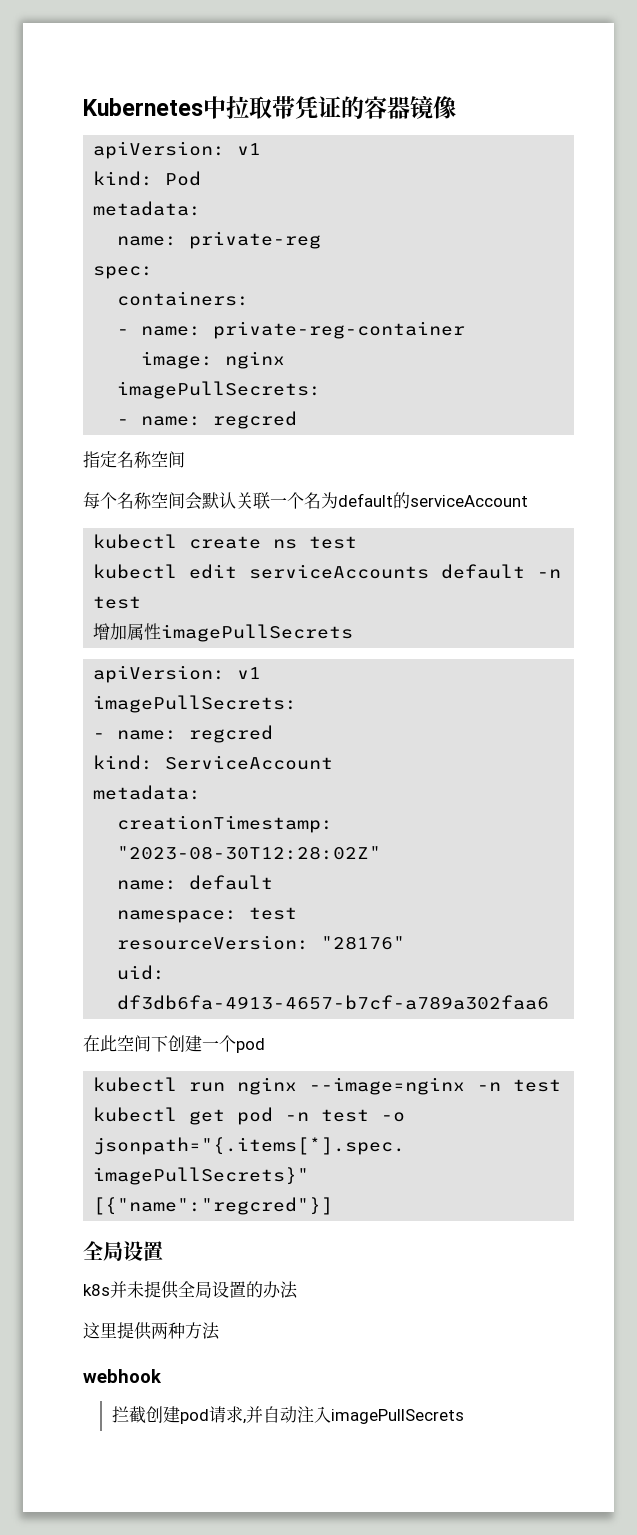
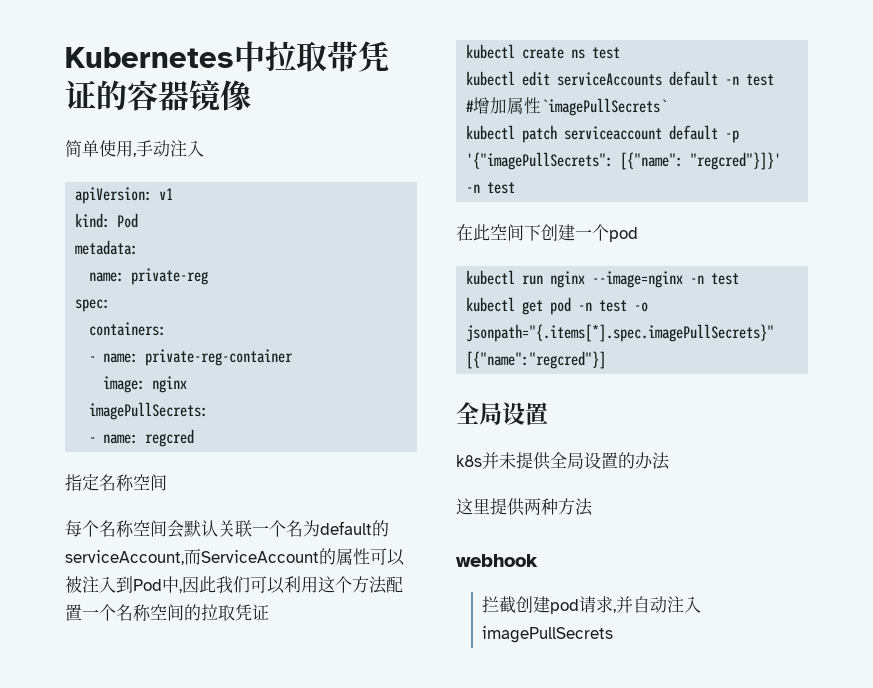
(456, 107) none -> [65,140,204,157] // 简单使用,手动注入
[410,495,528,507] serviceAccount -> [65,548,405,566] [65,576,403,594] [65,604,269,621] serviceAccount,而ServiceAccount的属性可以被注入到Pod中,因此我们可以利用这个方法配置一个名称空间的拉取凭证
(142, 602) none -> [466,100,475,112] #
[161,624,354,642] [93,665,262,683] [93,695,298,713] [93,725,274,743] [93,755,334,770] [93,785,202,800] [117,815,334,833] [117,846,382,860] [117,875,274,890] [117,907,298,923] [117,935,406,950] [117,965,166,980] [117,995,550,1010] imagePullSecrets // apiVersion: v1 // imagePullSecrets: // - name: regcred // kind: ServiceAccount // metadata: // creationTimestamp: "2023-08-30T12:28:02Z" // name: default // namespace: test // resourceVersion: "28176" // uid: df3db6fa-4913-4657-b7cf-a789a302faa6 -> [541,98,668,116] [466,125,740,143] [466,152,782,170] [466,182,516,194] `imagePullSecrets` // kubectl patch serviceaccount default -p '{"imagePullSecrets": [{"name": "regcred"}]}' -n test

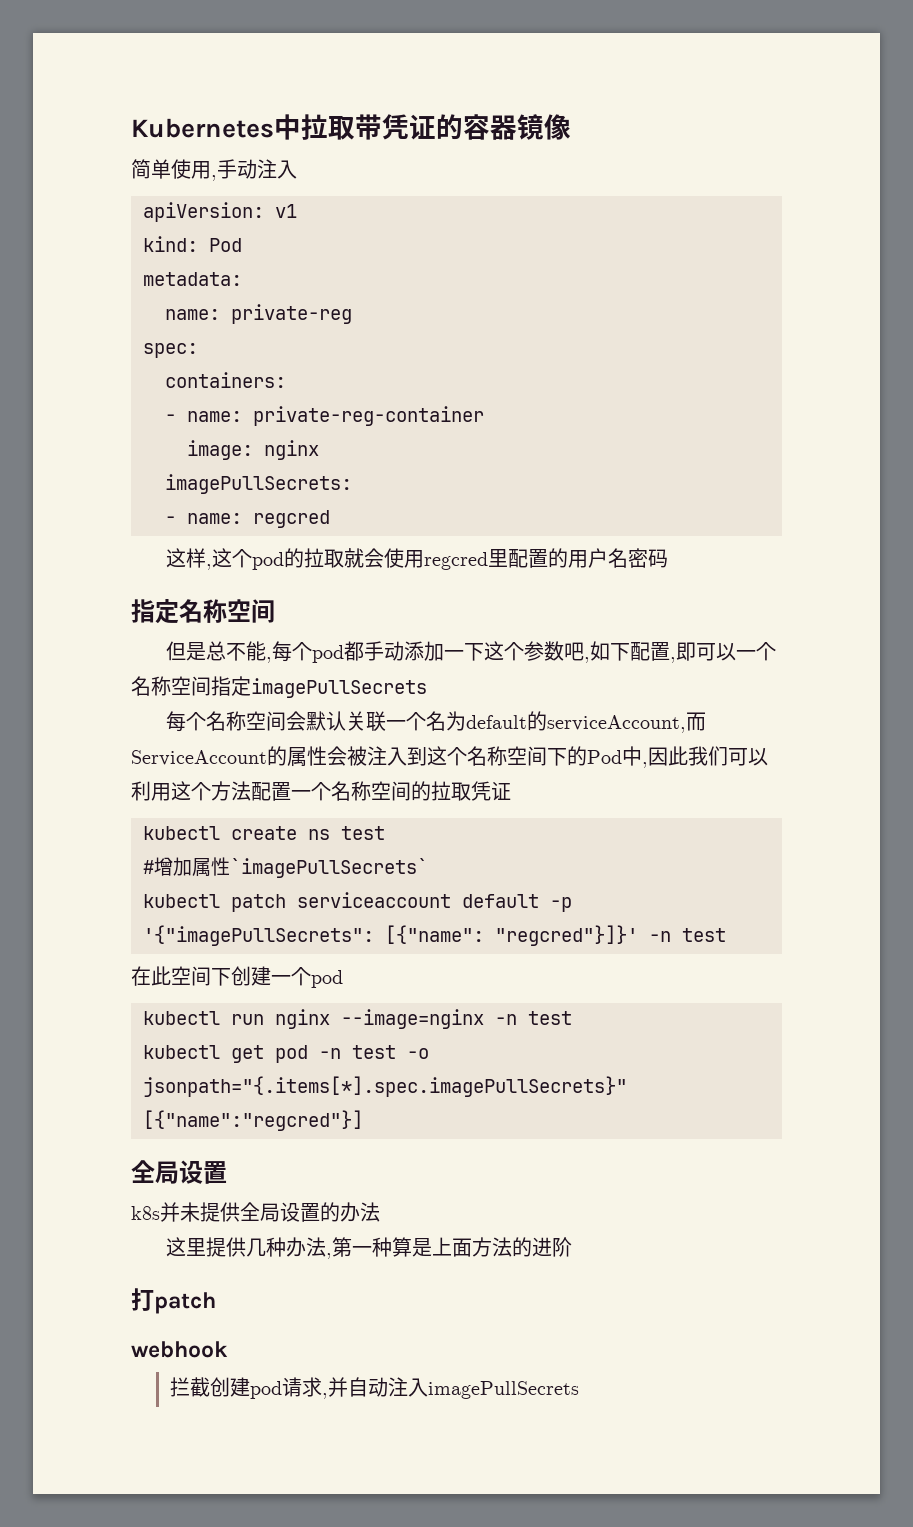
[65,474,167,491] 指定名称空间 -> [165,548,668,570] [131,599,275,624] [165,641,776,663] [131,676,427,698] 这样,这个pod的拉取就会使用regcred里配置的用户名密码 // 指定名称空间 // 但是总不能,每个pod都手动添加一下这个参数吧,如下配置,即可以一个名称空间指定imagePullSecrets
[370,548,405,566] 可以 -> [327,746,347,766] 会
(133, 584) none -> [427,746,587,766] 这个名称空间下的
[466,71,775,86] // kubectl edit serviceAccounts default -n test -> (385, 833) none
[524,498,593,516] 两种方法 -> [245,1237,572,1259] [131,1288,216,1314] 几种办法,第一种算是上面方法的进阶 // 打patch

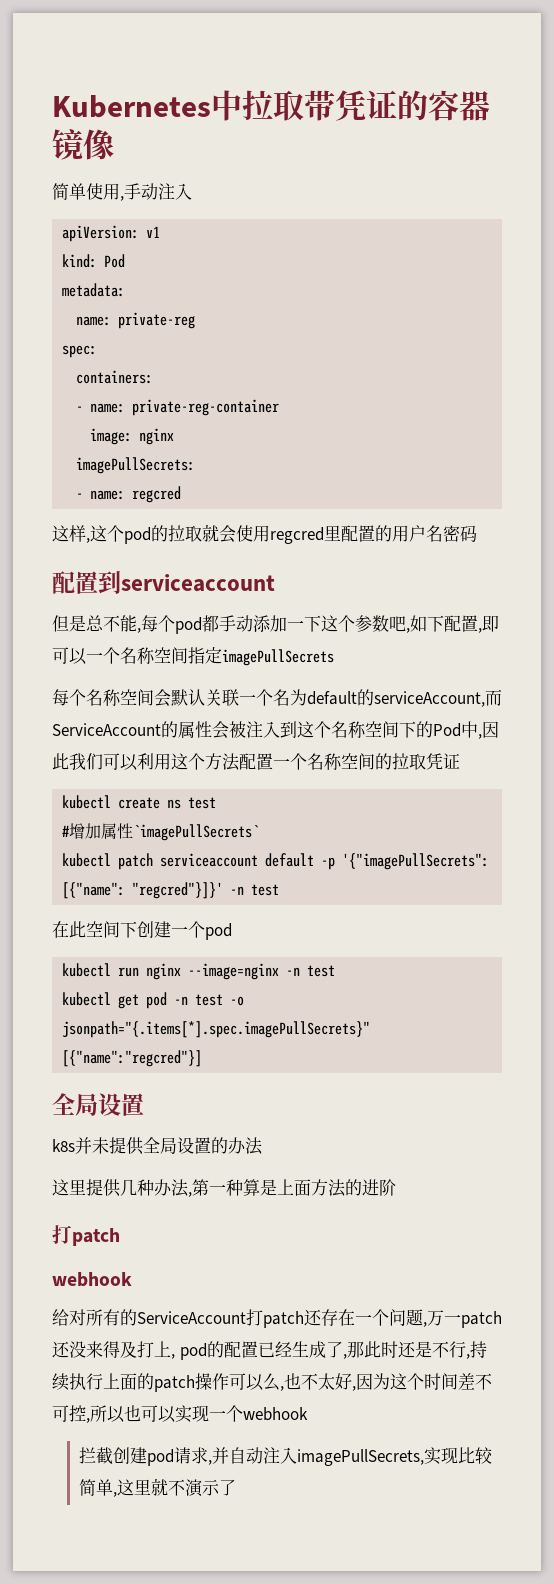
[131,599,275,624] 指定名称空间 -> [52,571,275,594] 配置到serviceaccount
(228, 1349) none -> [52,1309,502,1328] [52,1341,487,1360] [52,1373,492,1392] [52,1405,308,1423] // 给对所有的ServiceAccount打patch还存在一个问题,万一patch还没来得及打上, pod的配置已经生成了,那此时还是不行,持续执行上面的patch操作可以么,也不太好,因为这个时间差不可控,所以也可以实现一个webhook
[427,1381,579,1399] imagePullSecrets -> [297,1447,494,1466] [79,1478,237,1497] imagePullSecrets,实现比较简单,这里就不演示了

